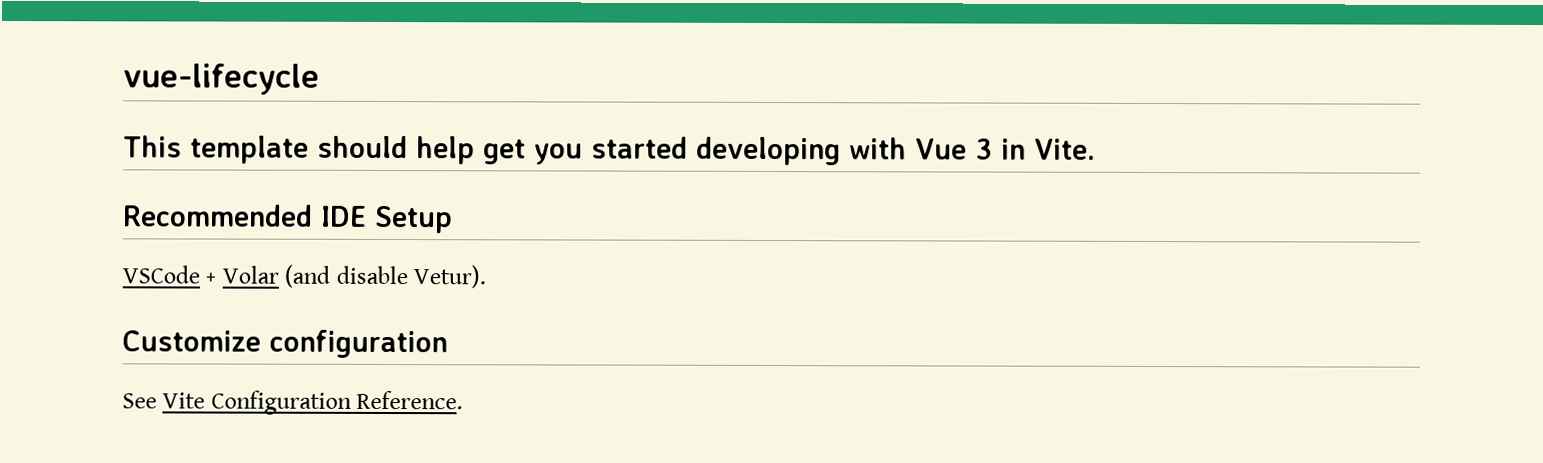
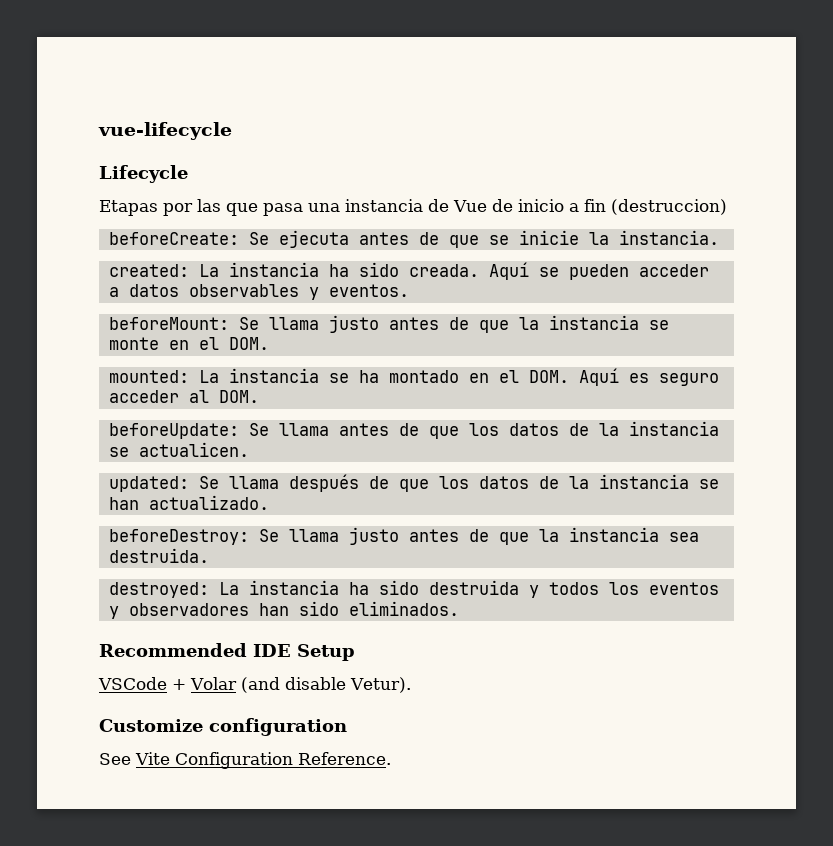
[123,135,1096,166] This template should help get you started developing with Vue 3 in Vite. -> [99,165,188,183] [99,199,727,216] [108,230,719,248] [108,262,709,280] [108,284,409,300] [108,315,669,333] [108,337,269,350] [108,368,719,386] [108,390,259,403] [108,421,719,439] [108,442,249,457] [108,474,719,492] [108,495,269,510] [108,527,699,545] [108,548,209,563] [108,580,719,598] [108,601,459,619] Lifecycle // Etapas por las que pasa una instancia de Vue de inicio a fin (destruccion) // beforeCreate: Se ejecuta antes de que se inicie la instancia. // created: La instancia ha sido creada. Aquí se pueden acceder a datos observables y eventos. // beforeMount: Se llama justo antes de que la instancia se monte en el DOM. // mounted: La instancia se ha montado en el DOM. Aquí es seguro acceder al DOM. // beforeUpdate: Se llama antes de que los datos de la instancia se actualicen. // updated: Se llama después de que los datos de la instancia se han actualizado. // beforeDestroy: Se llama justo antes de que la instancia sea destruida. // destroyed: La instancia ha sido destruida y todos los eventos y observadores han sido eliminados.

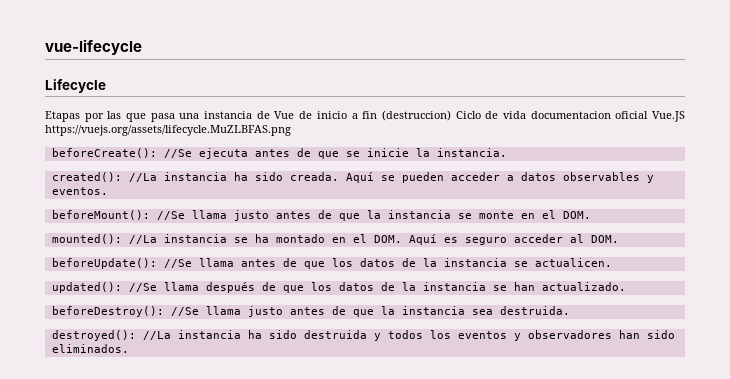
[108,232,269,245] // beforeCreate: Se -> [455,111,685,122] [45,125,291,136] [51,148,192,158] Ciclo de vida documentacion oficial Vue.JS https://vuejs.org/assets/lifecycle.MuZLBFAS.png // beforeCreate(): //Se
[108,264,219,277] created: La -> [51,172,157,182] created(): //La
[108,317,259,330] beforeMount: Se -> [51,210,185,220] beforeMount(): //Se
[108,370,219,383] mounted: La -> [51,234,157,244] mounted(): //La
[108,423,269,439] beforeUpdate: Se -> [51,258,192,269] beforeUpdate(): //Se
[108,476,219,492] updated: Se -> [51,282,157,293] updated(): //Se
[108,529,279,545] beforeDestroy: Se -> [51,306,199,317] beforeDestroy(): //Se
[108,582,239,598] destroyed: La -> [51,330,171,341] destroyed(): //La
[99,643,355,661] [98,677,411,693] [99,718,347,736] [99,752,391,769] // Recommended IDE Setup // VSCode + Volar (and disable Vetur). // Customize configuration // See Vite Configuration Reference. -> (129, 348) none

